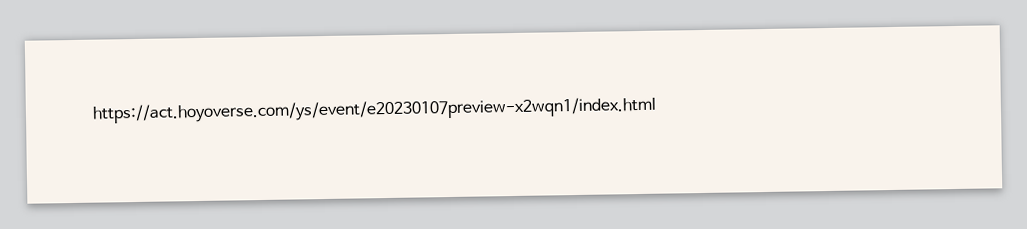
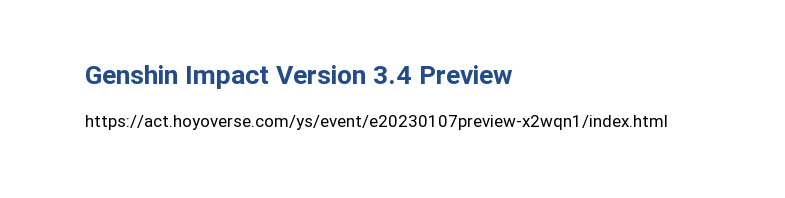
(92, 110) none -> [85,65,513,89] Genshin Impact Version 3.4 Preview //

